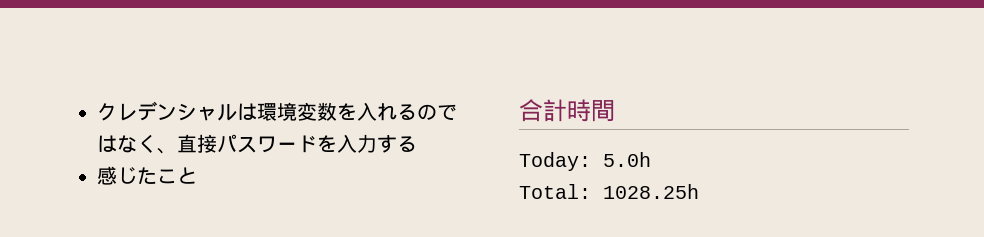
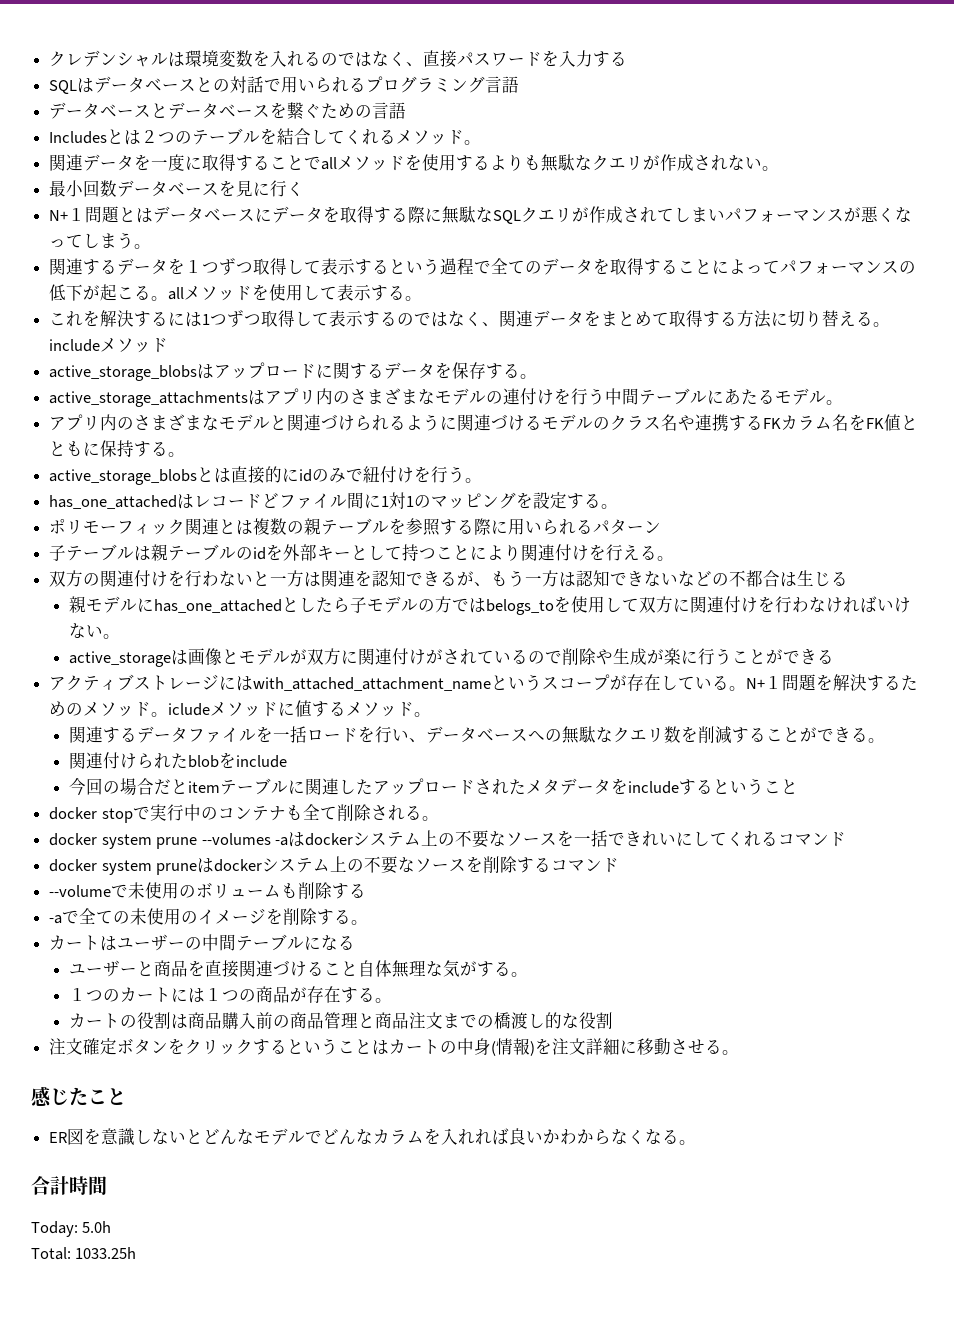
[97,166,197,185] 感じたこと -> [49,76,520,94] [49,102,407,119] [49,128,482,145] [49,154,780,172] [49,180,305,197] [49,206,913,224] [49,232,152,249] [49,258,917,275] [49,284,423,301] [49,310,891,328] [49,338,169,353] [49,362,538,381] [49,388,844,407] [49,414,919,431] [49,440,186,457] [49,466,483,485] [49,492,619,509] [49,518,662,536] [49,544,675,561] [49,570,849,587] [68,596,911,615] [68,623,120,639] [68,648,834,667] [49,674,919,691] [49,700,432,717] [68,726,885,744] [68,752,287,769] [68,777,798,796] [49,804,439,823] [49,830,846,849] [49,856,620,875] [49,882,367,899] [49,908,369,925] [49,934,356,951] [68,960,528,978] [68,986,392,1003] [68,1012,613,1030] [49,1038,740,1056] [31,1086,126,1107] [49,1128,697,1146] SQLはデータベースとの対話で用いられるプログラミング言語 // データベースとデータベースを繋ぐための言語 // Includesとは２つのテーブルを結合してくれるメソッド。 // 関連データを一度に取得することでallメソッドを使用するよりも無駄なクエリが作成されない。 // 最小回数データベースを見に行く // N+１問題とはデータベースにデータを取得する際に無駄なSQLクエリが作成されてしまいパフォーマンスが悪くなってしまう。 // 関連するデータを１つずつ取得して表示するという過程で全てのデータを取得することによってパフォーマンスの低下が起こる。allメソッドを使用して表示する。 // これを解決するには1つずつ取得して表示するのではなく、関連データをまとめて取得する方法に切り替える。includeメソッド // active_storage_blobsはアップロードに関するデータを保存する。 // active_storage_attachmentsはアプリ内のさまざまなモデルの連付けを行う中間テーブルにあたるモデル。 // アプリ内のさまざまなモデルと関連づけられるように関連づけるモデルのクラス名や連携するFKカラム名をFK値とともに保持する。 // active_storage_blobsとは直接的にidのみで紐付けを行う。 // has_one_attachedはレコードどファイル間に1対1のマッピングを設定する。 // ポリモーフィック関連とは複数の親テーブルを参照する際に用いられるパターン // 子テーブルは親テーブルのidを外部キーとして持つことにより関連付けを行える。 // 双方の関連付けを行わないと一方は関連を認知できるが、もう一方は認知できないなどの不都合は生じる // 親モデルにhas_one_attachedとしたら子モデルの方ではbelogs_toを使用して双方に関連付けを行わなければいけない。 // active_storageは画像とモデルが双方に関連付けがされているので削除や生成が楽に行うことができる // アクティブストレージにはwith_attached_attachment_nameというスコープが存在している。N+１問題を解決するためのメソッド。icludeメソッドに値するメソッド。 // 関連するデータファイルを一括ロードを行い、データベースへの無駄なクエリ数を削減することができる。 // 関連付けられたblobをinclude // 今回の場合だとitemテーブルに関連したアップロードされたメタデータをincludeするということ // docker stopで実行中のコンテナも全て削除される。 // docker system prune --volumes -aはdockerシステム上の不要なソースを一括できれいにしてくれるコマンド // docker system pruneはdockerシステム上の不要なソースを削除するコマンド // --volumeで未使用のボリュームも削除する // -aで全ての未使用のイメージを削除する。 // カートはユーザーの中間テーブルになる // ユーザーと商品を直接関連づけること自体無理な気がする。 // １つのカートには１つの商品が存在する。 // カートの役割は商品購入前の商品管理と商品注文までの橋渡し的な役割 // 注文確定ボタンをクリックするということはカートの中身(情報)を注文詳細に移動させる。 // 感じたこと // ER図を意識しないとどんなモデルでどんなカラムを入れれば良いかわからなくなる。
[603,184,699,199] 1028.25h -> [75,1247,137,1259] 1033.25h

